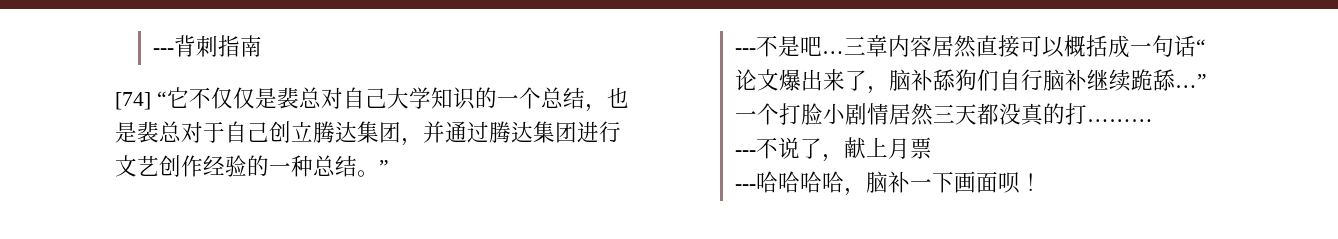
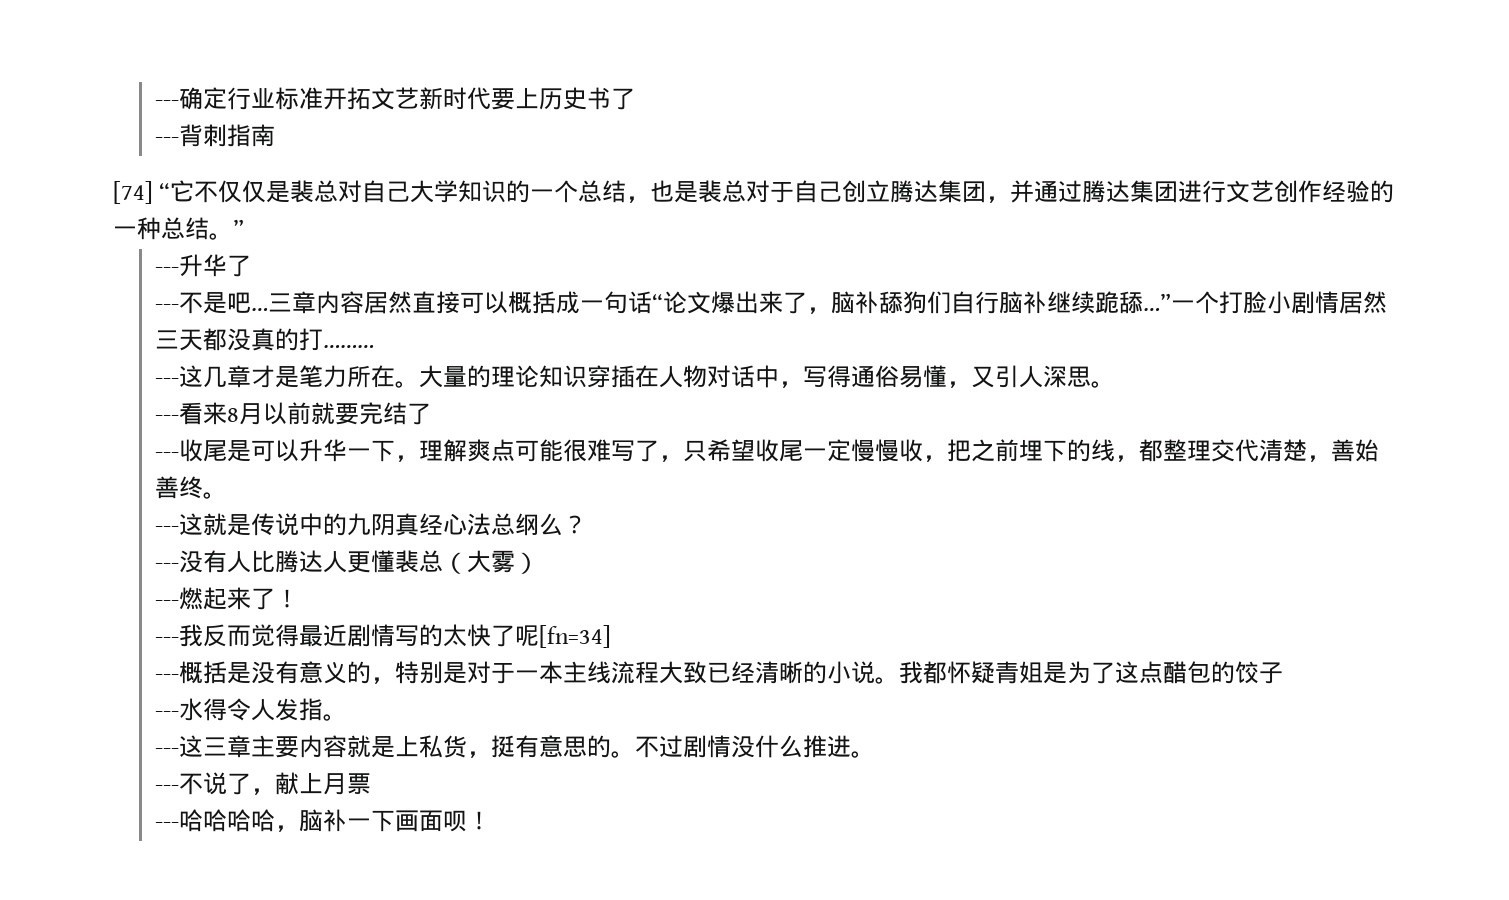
[152,48,174,54] --- -> [155,87,636,110] [155,137,180,144] ---确定行业标准开拓文艺新时代要上历史书了 // ---
(389, 167) none -> [155,254,252,277] // ---升华了
(1153, 120) none -> [155,365,1116,388] [155,402,432,425] [155,439,1380,462] [155,476,228,499] [155,513,588,536] [155,550,540,574] [155,587,300,610] [155,624,612,648] [155,661,1284,684] [155,698,348,721] [155,735,876,758] // ---这几章才是笔力所在。大量的理论知识穿插在人物对话中，写得通俗易懂，又引人深思。 // ---看来8月以前就要完结了 // ---收尾是可以升华一下，理解爽点可能很难写了，只希望收尾一定慢慢收，把之前埋下的线，都整理交代清楚，善始善终。 // ---这就是传说中的九阴真经心法总纲么？ // ---没有人比腾达人更懂裴总（大雾） // ---燃起来了！ // ---我反而觉得最近剧情写的太快了呢[fn=34] // ---概括是没有意义的，特别是对于一本主线流程大致已经清晰的小说。我都怀疑青姐是为了这点醋包的饺子 // ---水得令人发指。 // ---这三章主要内容就是上私货，挺有意思的。不过剧情没什么推进。

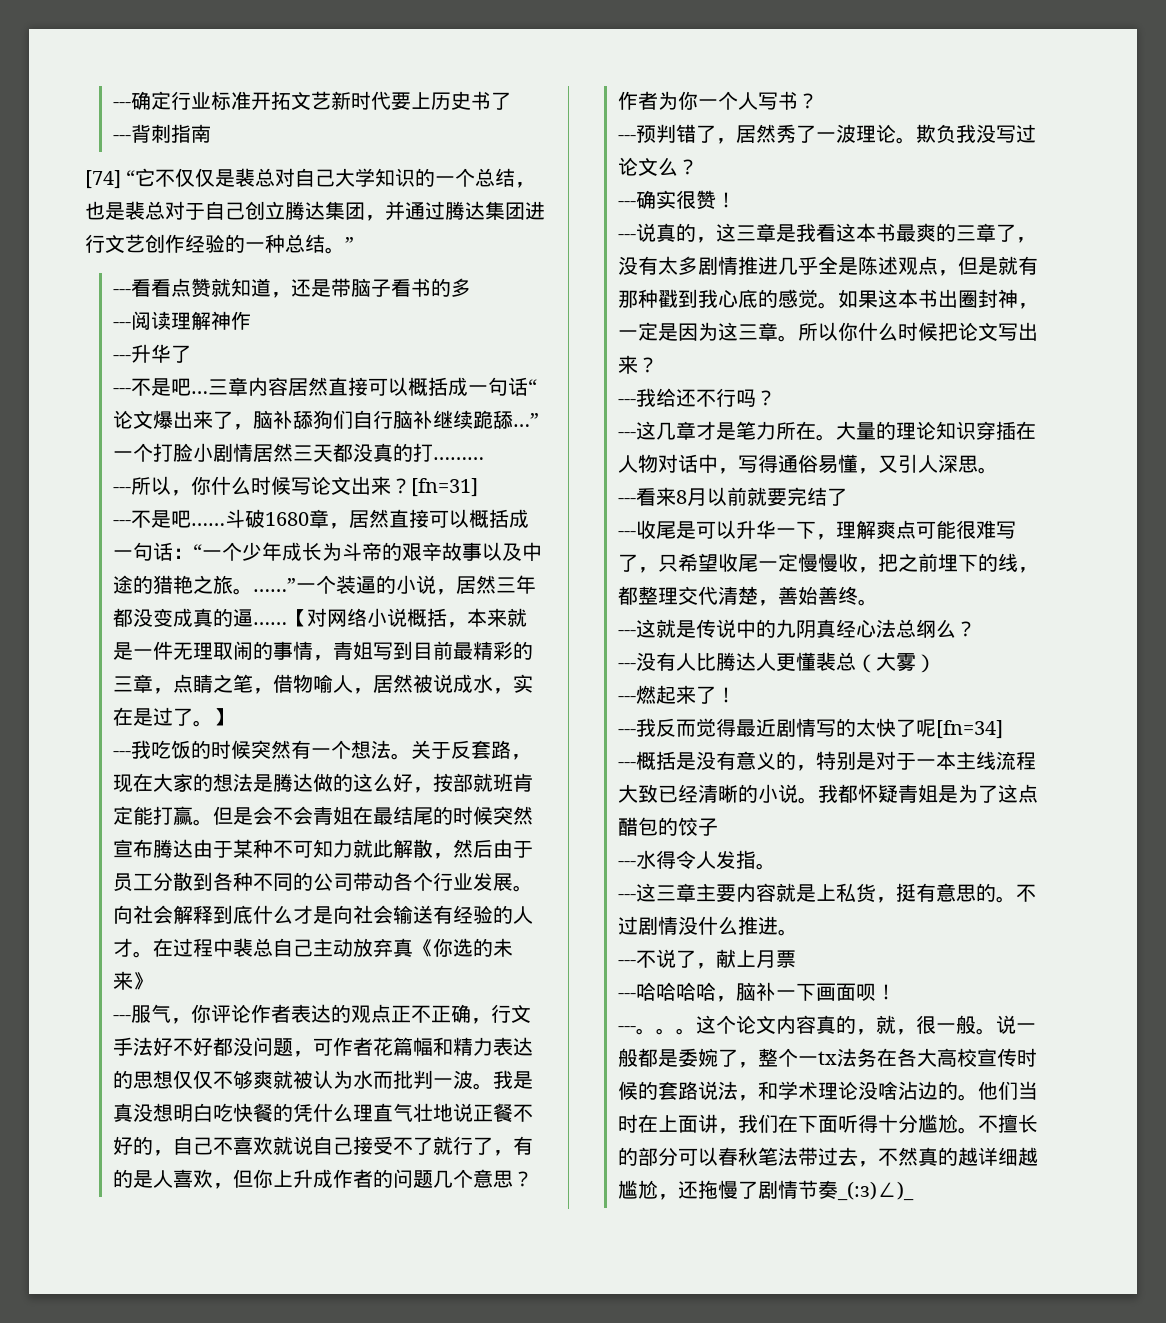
(244, 228) none -> [113,278,472,298] [113,311,252,330] // ---看看点赞就知道，还是带脑子看书的多 // ---阅读理解神作
(375, 346) none -> [113,476,479,497] [113,509,530,529] [113,542,543,561] [113,575,537,595] [113,608,528,628] [113,641,534,661] [113,674,534,694] [113,707,234,727] [113,740,532,760] [113,773,534,793] [113,806,534,826] [113,839,534,859] [113,872,534,892] [113,905,534,924] [113,938,514,958] [113,971,154,990] [113,1004,532,1024] [113,1037,534,1057] [113,1070,534,1090] [113,1103,534,1122] [113,1136,534,1156] [113,1169,534,1189] [618,91,819,110] [618,124,1037,144] [618,157,699,176] [618,190,737,210] [618,223,1037,243] [618,256,1039,276] [618,289,1039,309] [618,322,1039,342] [618,355,659,374] [618,388,777,407] // ---所以，你什么时候写论文出来？[fn=31] // ---不是吧……斗破1680章，居然直接可以概括成一句话：“一个少年成长为斗帝的艰辛故事以及中途的猎艳之旅。……”一个装逼的小说，居然三年都没变成真的逼……【对网络小说概括，本来就是一件无理取闹的事情，青姐写到目前最精彩的三章，点睛之笔，借物喻人，居然被说成水，实在是过了。】 // ---我吃饭的时候突然有一个想法。关于反套路，现在大家的想法是腾达做的这么好，按部就班肯定能打赢。但是会不会青姐在最结尾的时候突然宣布腾达由于某种不可知力就此解散，然后由于员工分散到各种不同的公司带动各个行业发展。向社会解释到底什么才是向社会输送有经验的人才。在过程中裴总自己主动放弃真《你选的未来》 // ---服气，你评论作者表达的观点正不正确，行文手法好不好都没问题，可作者花篇幅和精力表达的思想仅仅不够爽就被认为水而批判一波。我是真没想明白吃快餐的凭什么理直气壮地说正餐不好的，自己不喜欢就说自己接受不了就行了，有的是人喜欢，但你上升成作者的问题几个意思？作者为你一个人写书？ // ---预判错了，居然秀了一波理论。欺负我没写过论文么？ // ---确实很赞！ // ---说真的，这三章是我看这本书最爽的三章了，没有太多剧情推进几乎全是陈述观点，但是就有那种戳到我心底的感觉。如果这本书出圈封神，一定是因为这三章。所以你什么时候把论文写出来？ // ---我给还不行吗？
(492, 820) none -> [618,1015,1037,1035] [618,1048,1038,1068] [618,1081,1039,1101] [618,1114,1039,1134] [618,1147,1039,1167] [618,1180,915,1201] // ---。。。这个论文内容真的，就，很一般。说一般都是委婉了，整个一tx法务在各大高校宣传时候的套路说法，和学术理论没啥沾边的。他们当时在上面讲，我们在下面听得十分尴尬。不擅长的部分可以春秋笔法带过去，不然真的越详细越尴尬，还拖慢了剧情节奏_(:з)∠)_

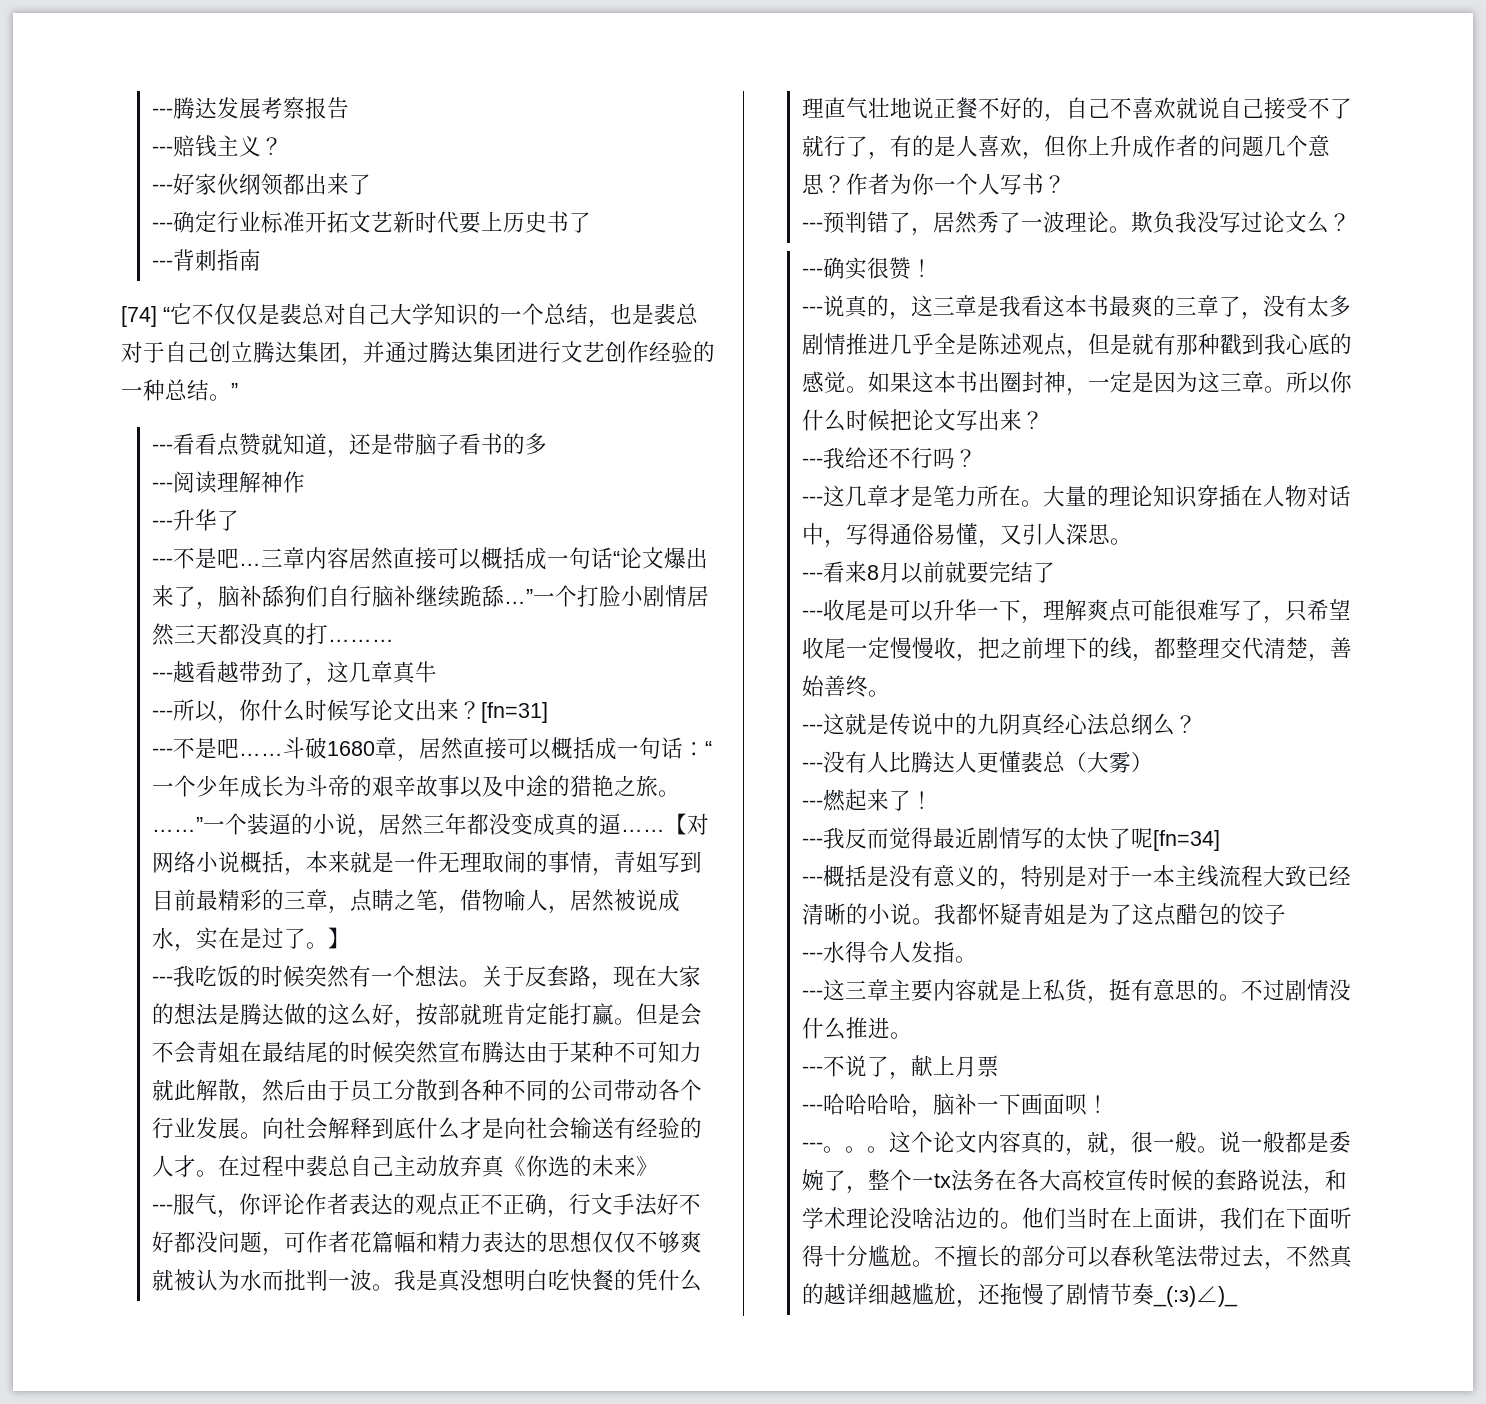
[113,102,132,108] --- -> [151,97,349,119] [151,135,283,157] [151,173,371,196] [151,222,173,230] ---腾达发展考察报告 // ---赔钱主义？ // ---好家伙纲领都出来了 // ---
(485, 458) none -> [151,661,437,686] // ---越看越带劲了，这几章真牛

